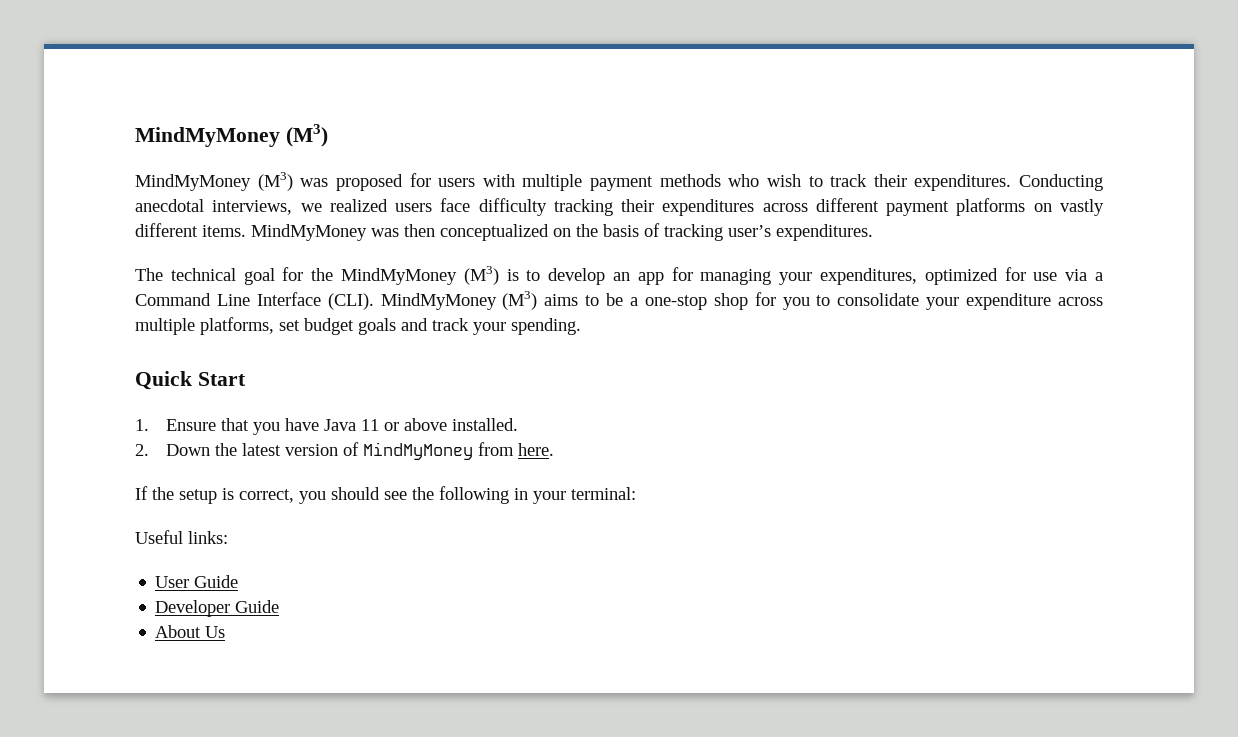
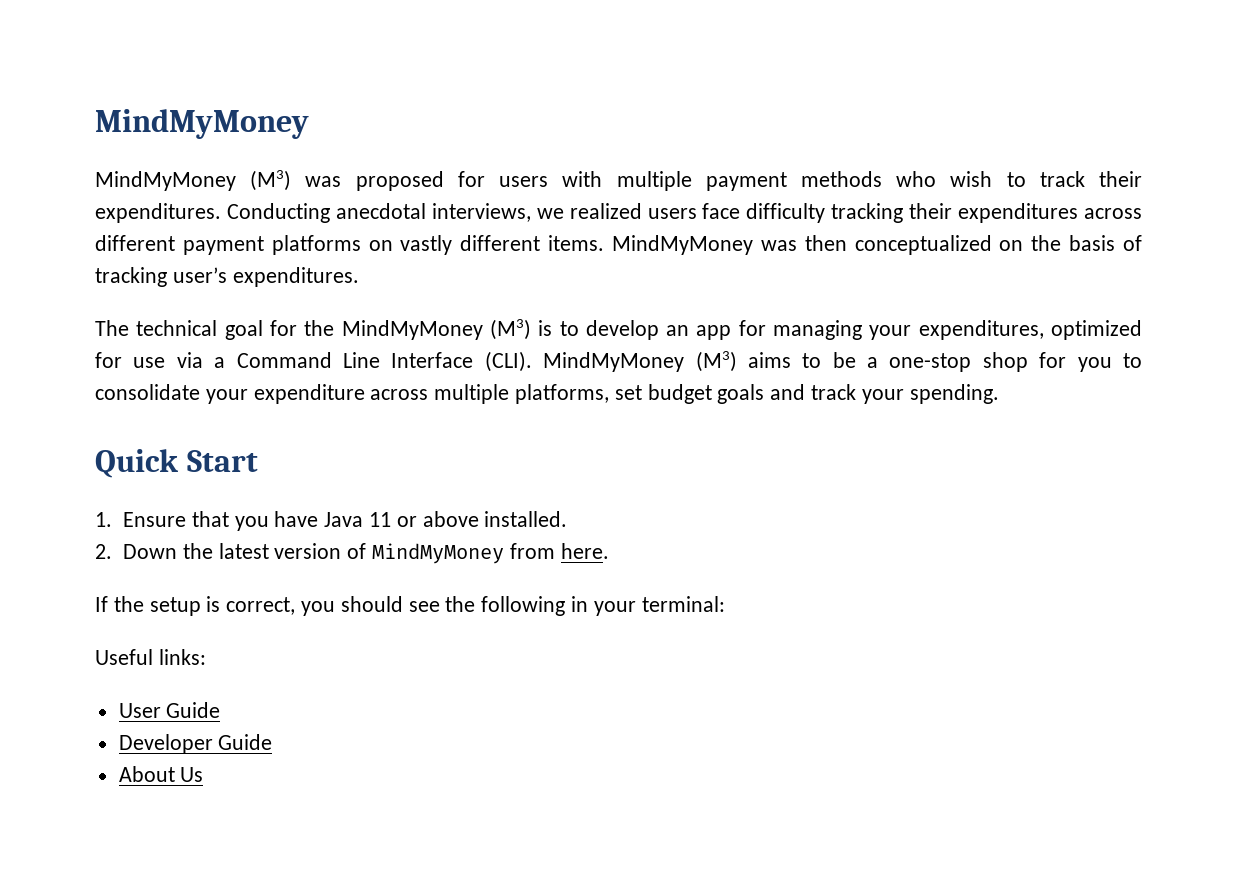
[135,124,328,147] MindMyMoney (M3) -> [95,109,309,139] MindMyMoney

